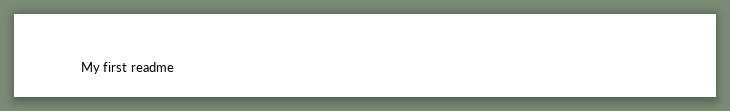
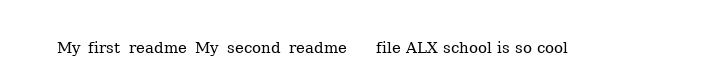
(174, 67) none -> [195,41,568,56] My second readme file ALX school is so cool

